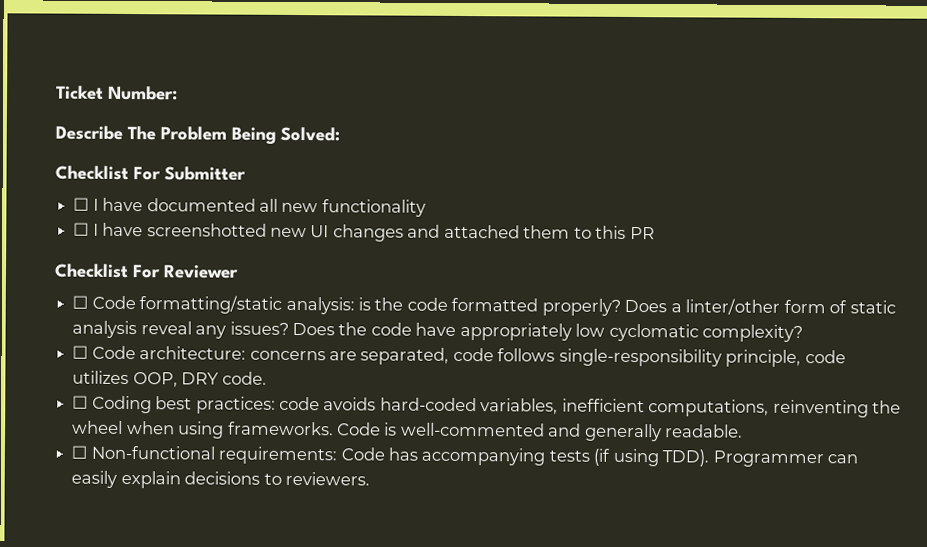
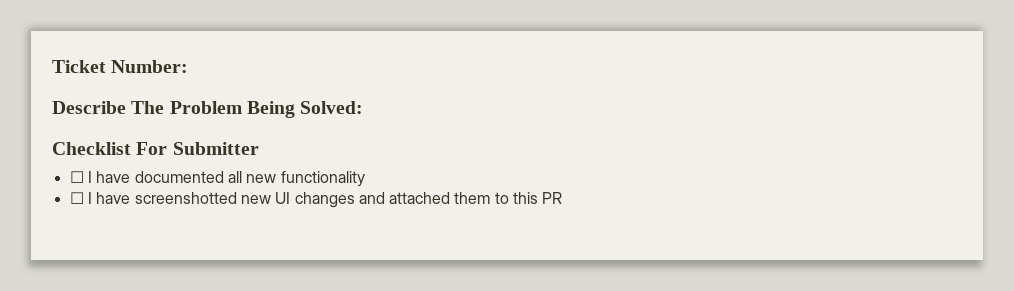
[54,263,239,279] [72,295,896,316] [72,320,804,343] [72,345,846,368] [72,370,267,388] [72,395,902,418] [72,420,744,442] [71,445,859,468] [71,470,370,489] // Checklist For Reviewer // ☐ Code formatting/static analysis: is the code formatted properly? Does a linter/other form of static analysis reveal any issues? Does the code have appropriately low cyclomatic complexity? // ☐ Code architecture: concerns are separated, code follows single-responsibility principle, code utilizes OOP, DRY code. // ☐ Coding best practices: code avoids hard-coded variables, inefficient computations, reinventing the wheel when using frameworks. Code is well-commented and generally readable. // ☐ Non-functional requirements: Code has accompanying tests (if using TDD). Programmer can easily explain decisions to reviewers. -> (563, 198) none

